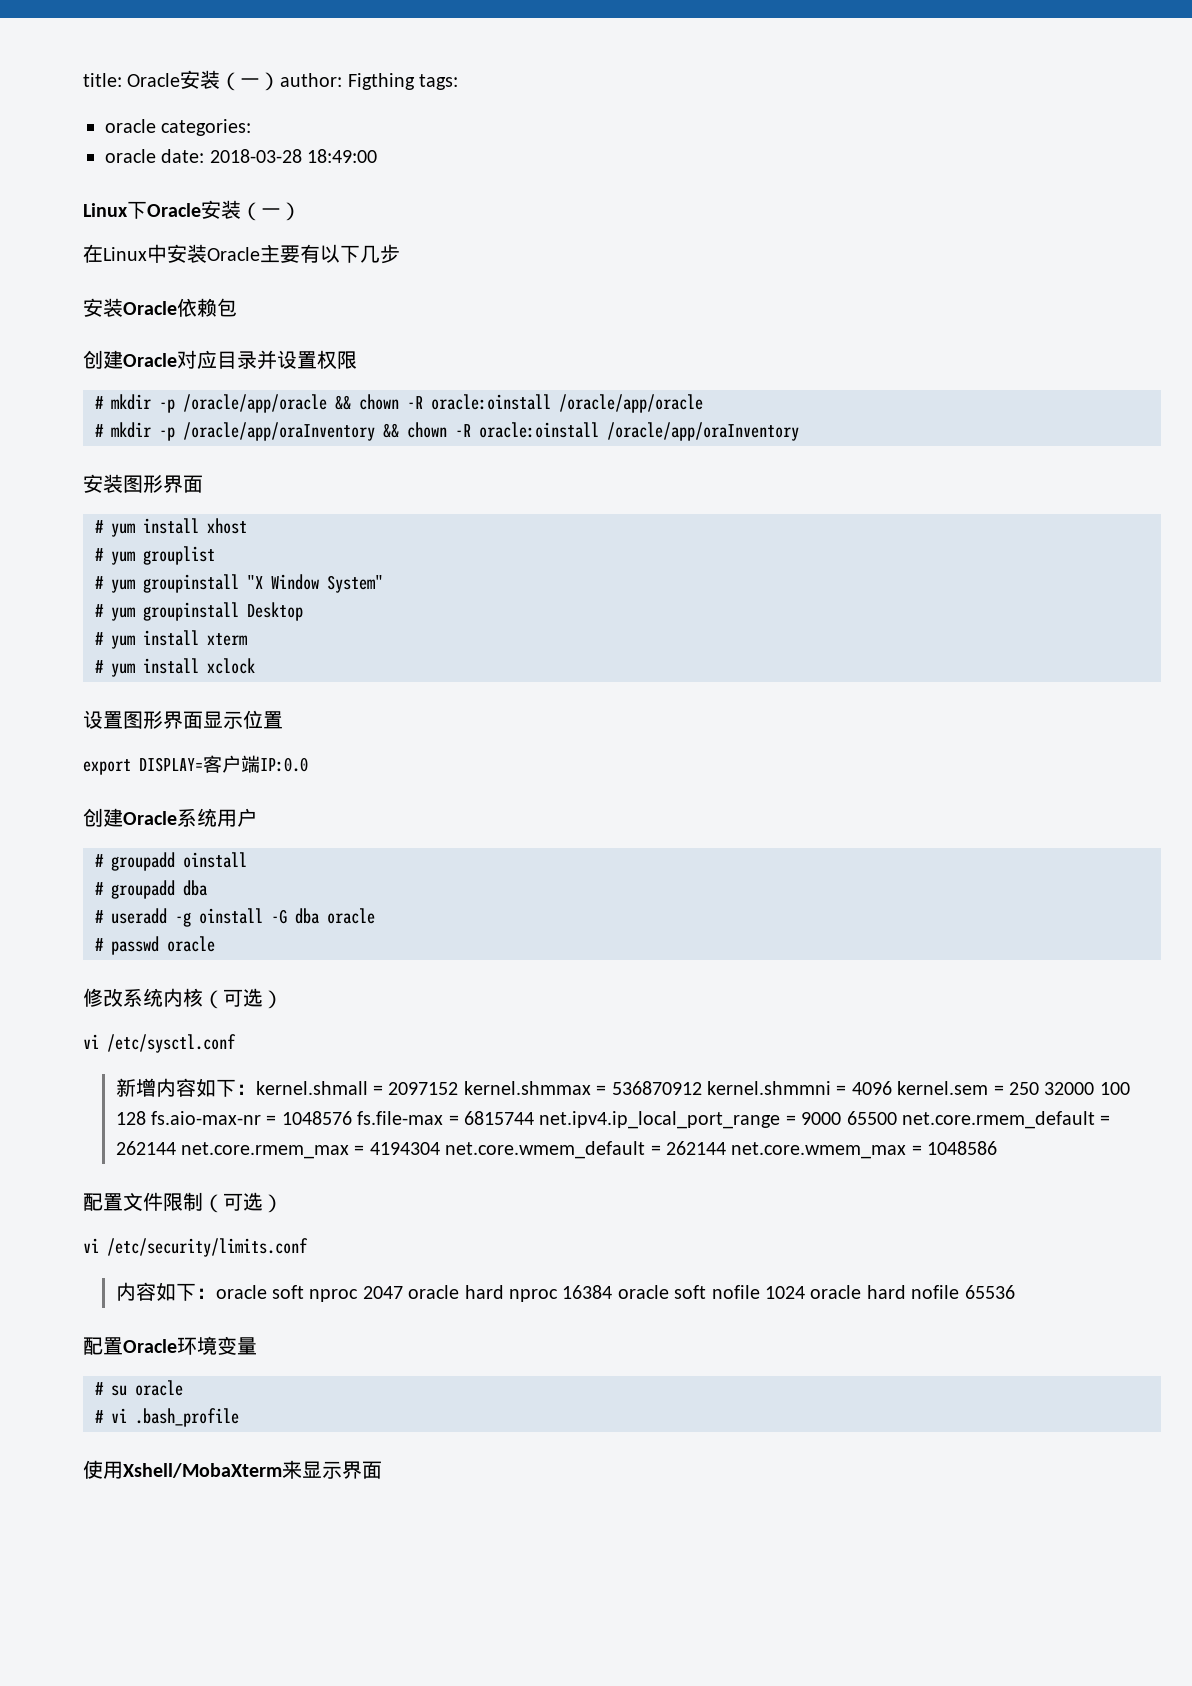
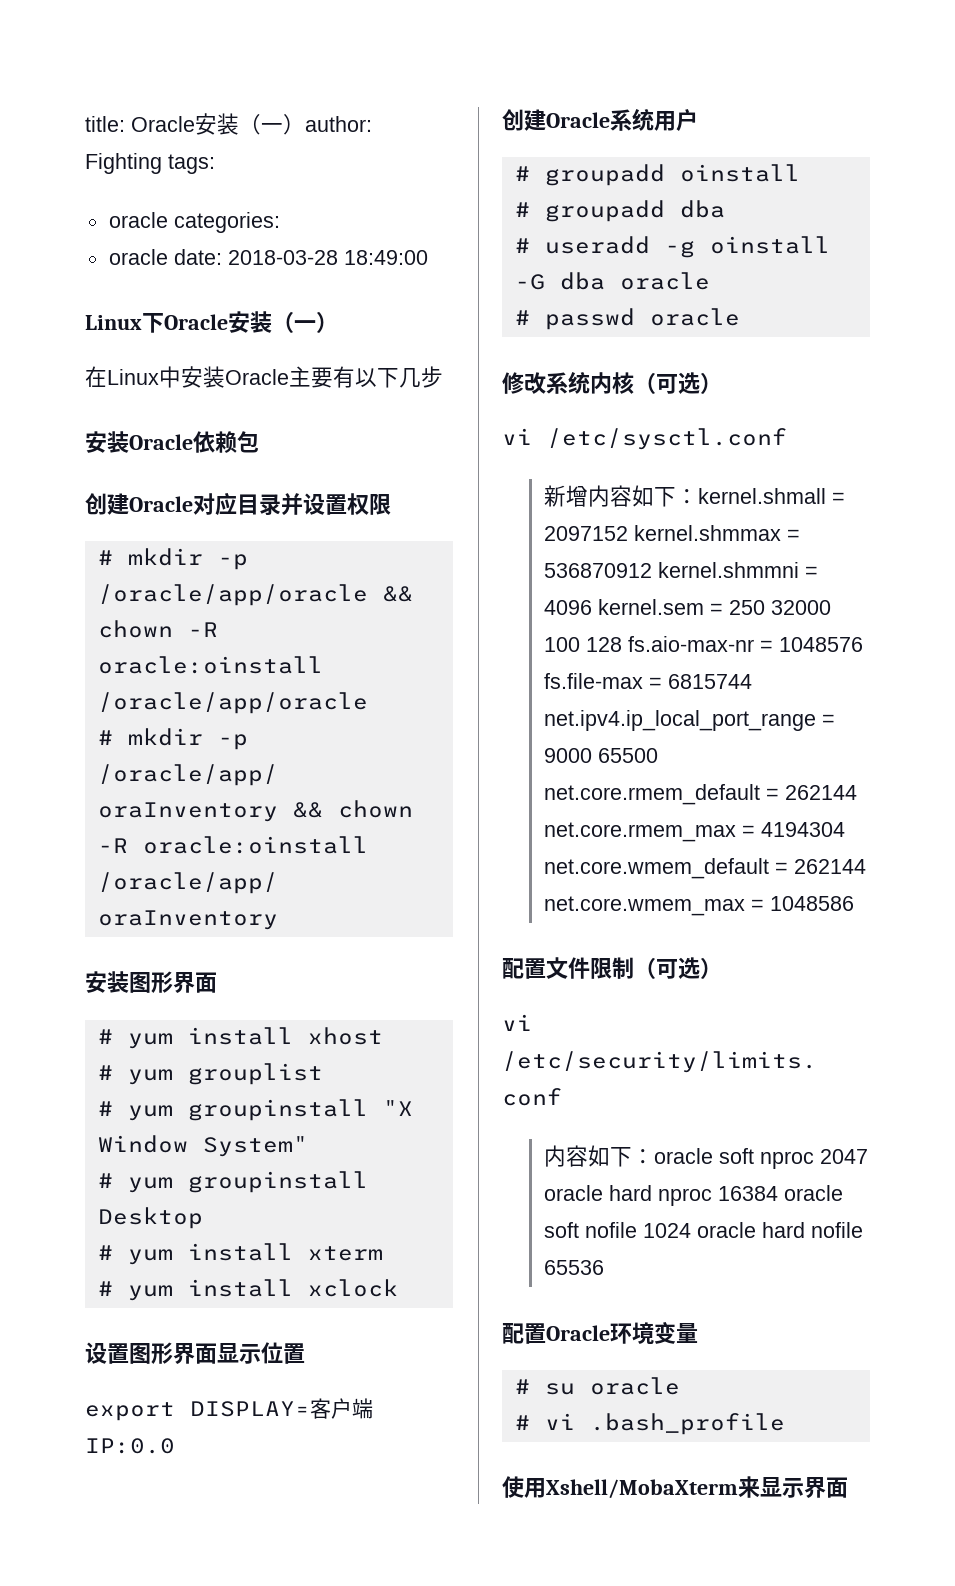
[347,73,415,90] Figthing -> [85,153,162,174] Fighting

